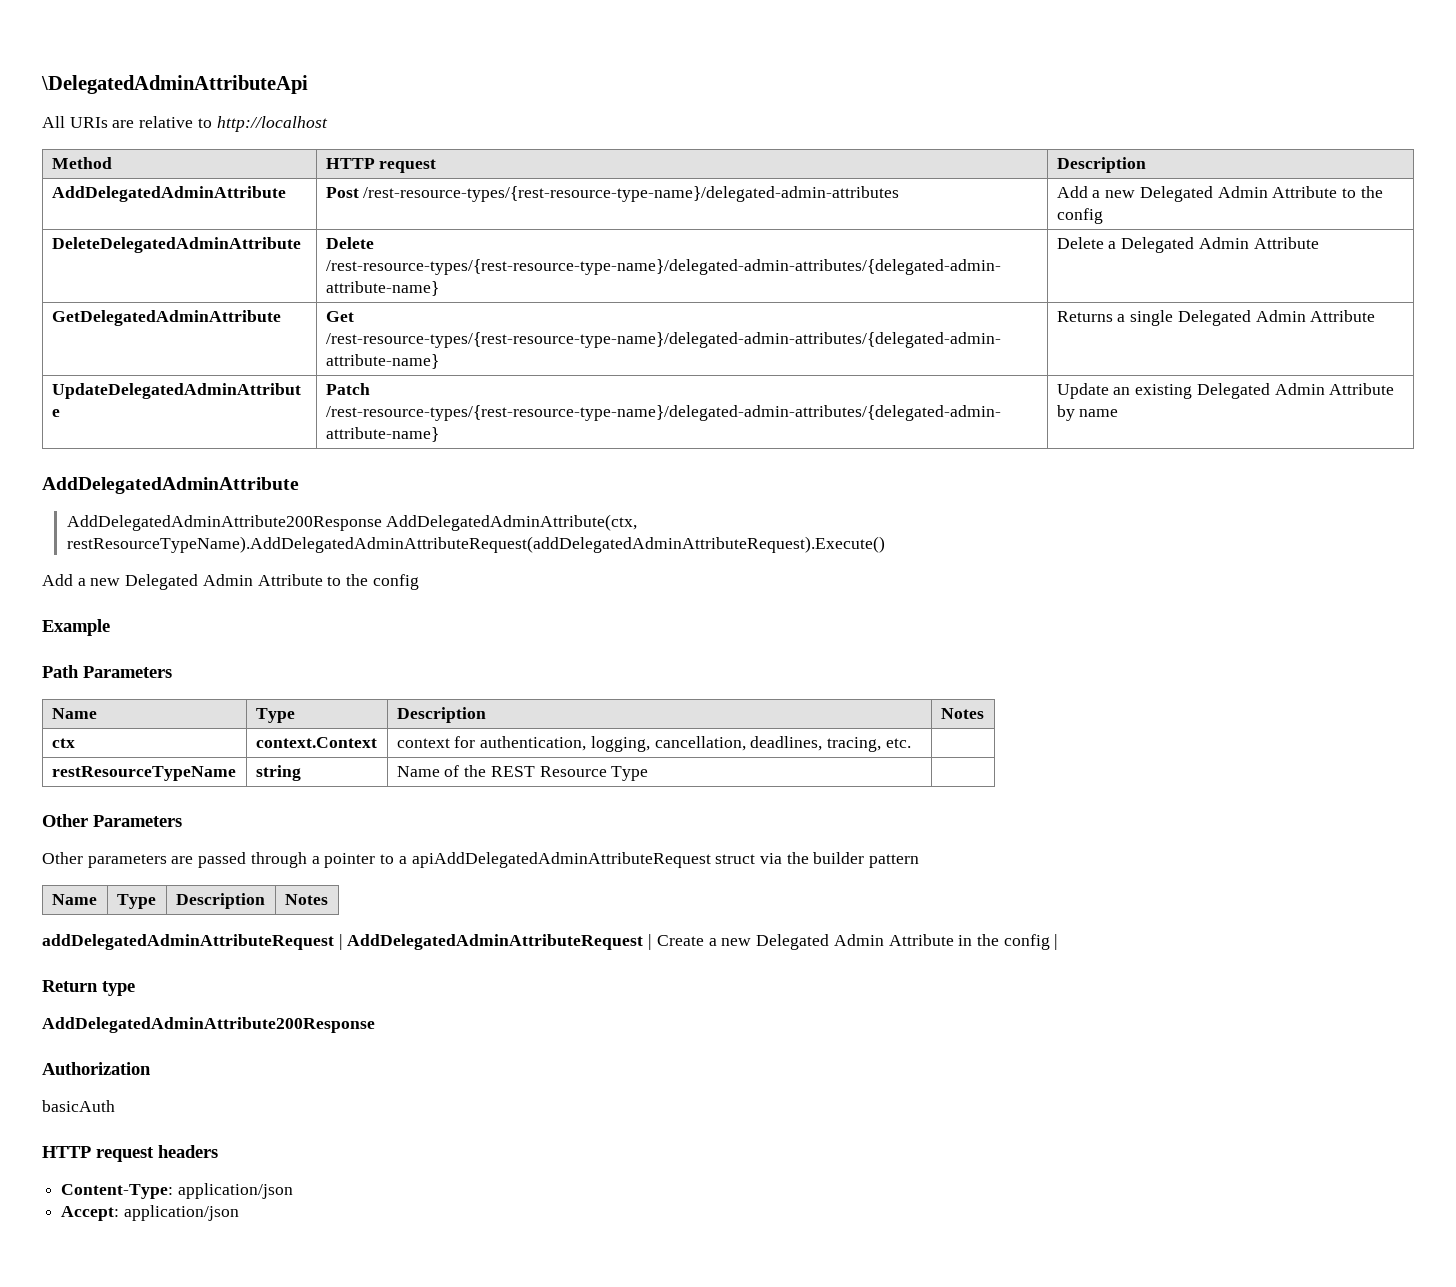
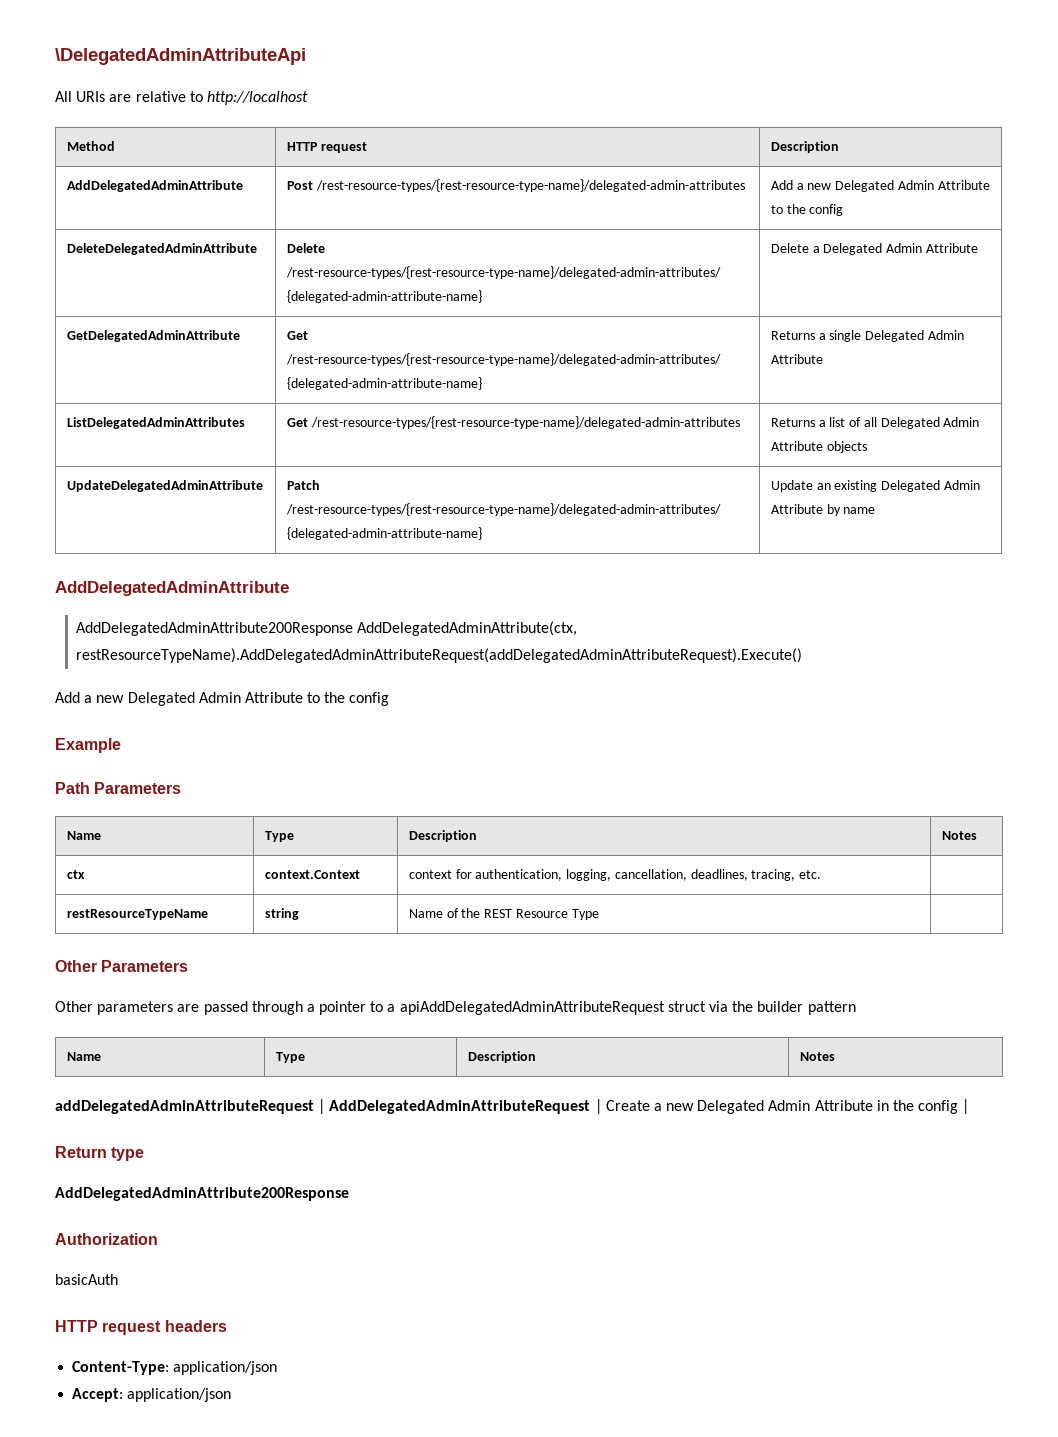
(1376, 316) none -> [66,417,245,429] [286,416,740,429] [770,417,980,429] [770,441,867,453] // ListDelegatedAdminAttributes | Get /rest-resource-types/{rest-resource-type-name}/delegated-admin-attributes | Returns a list of all Delegated Admin Attribute objects

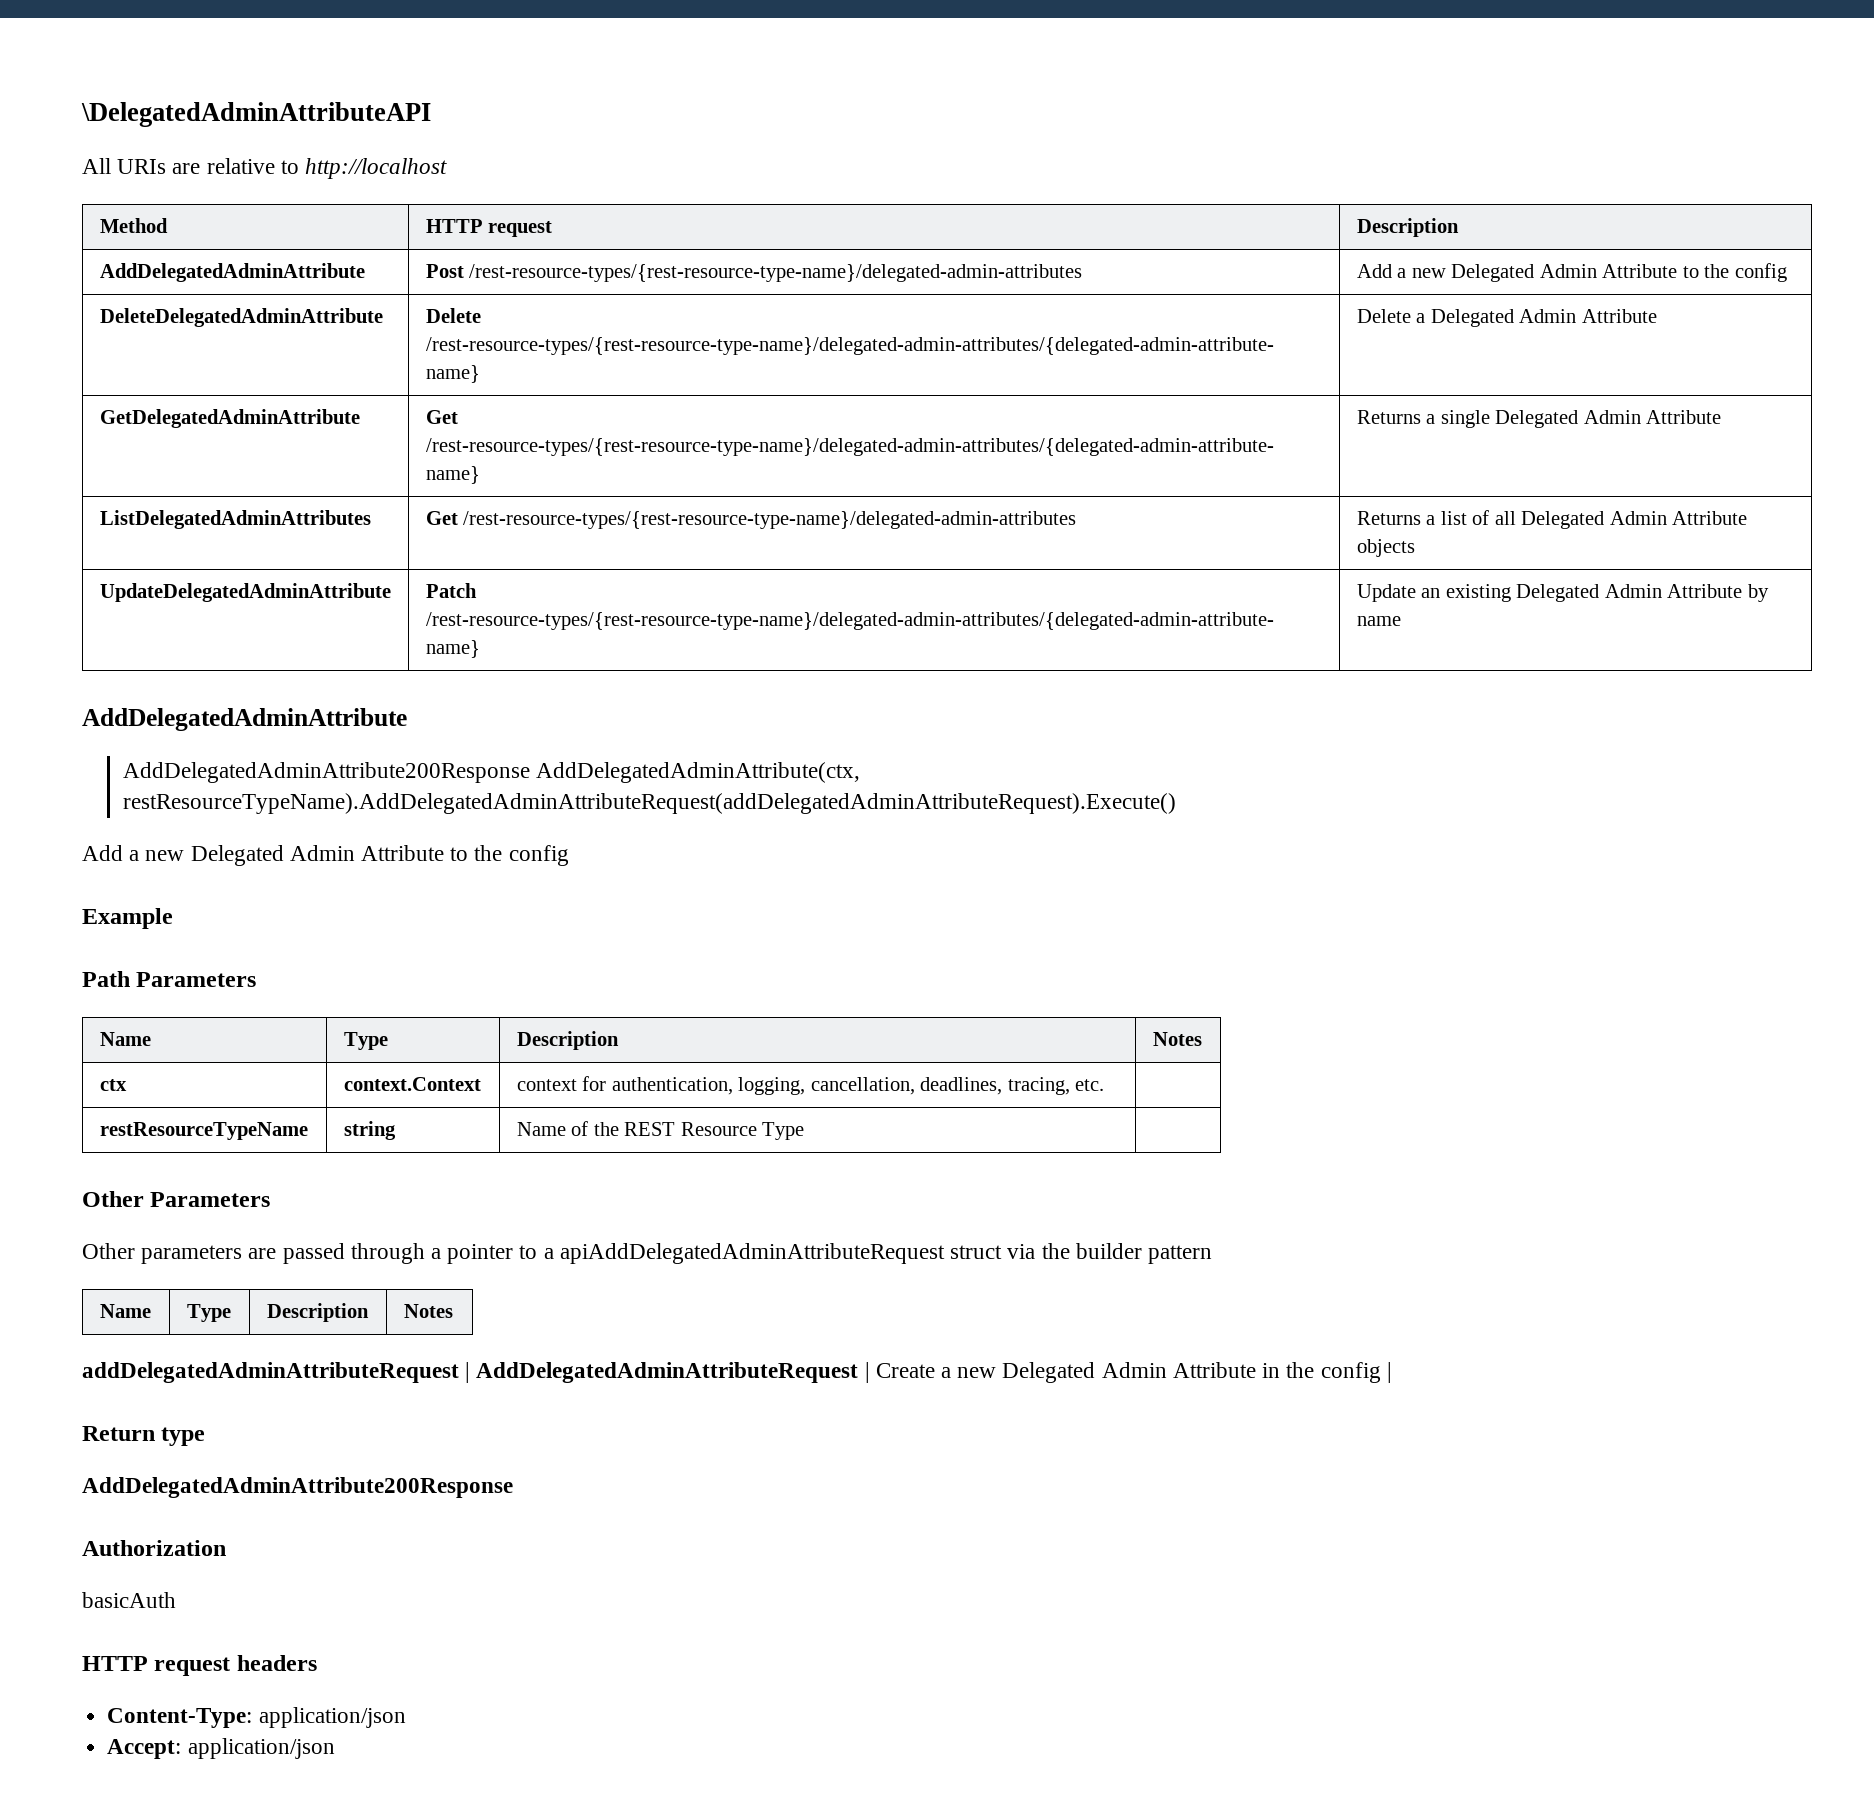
[55,48,306,65] \DelegatedAdminAttributeApi -> [81,102,431,127] \DelegatedAdminAttributeAPI

